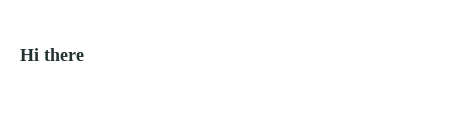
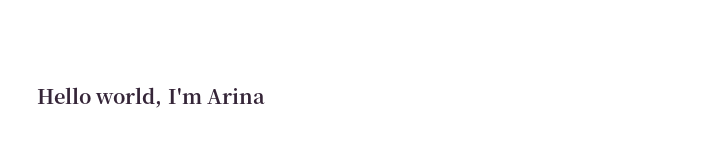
[20,48,84,61] Hi there -> [37,87,266,108] Hello world, I'm Arina

